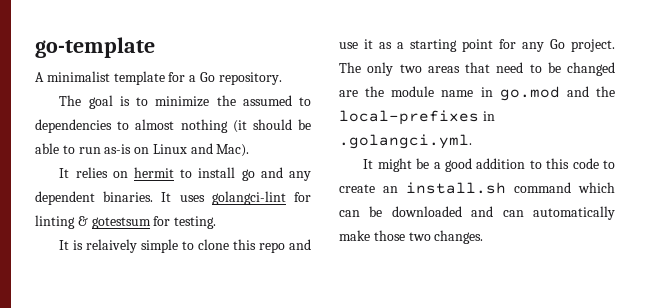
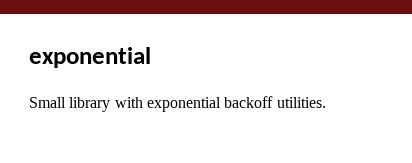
[35,37,155,58] [35,71,282,85] [59,95,311,109] [35,119,311,133] [35,143,250,157] [59,167,311,181] [35,191,311,205] [35,215,217,229] [59,239,311,253] [339,39,615,52] [339,62,615,76] [339,86,615,101] [339,110,495,125] [339,134,472,149] [363,158,615,172] [339,182,615,194] [339,206,615,220] [339,230,484,244] go-template // A minimalist template for a Go repository. // The goal is to minimize the assumed to dependencies to almost nothing (it should be able to run as-is on Linux and Mac). // It relies on hermit to install go and any dependent binaries. It uses golangci-lint for linting & gotestsum for testing. // It is relaively simple to clone this repo and use it as a starting point for any Go project. The only two areas that need to be changed are the module name in go.mod and the local-prefixes in .golangci.yml. // It might be a good addition to this code to create an install.sh command which can be downloaded and can automatically make those two changes. -> [29,47,151,68] [29,96,326,112] exponential // Small library with exponential backoff utilities.

